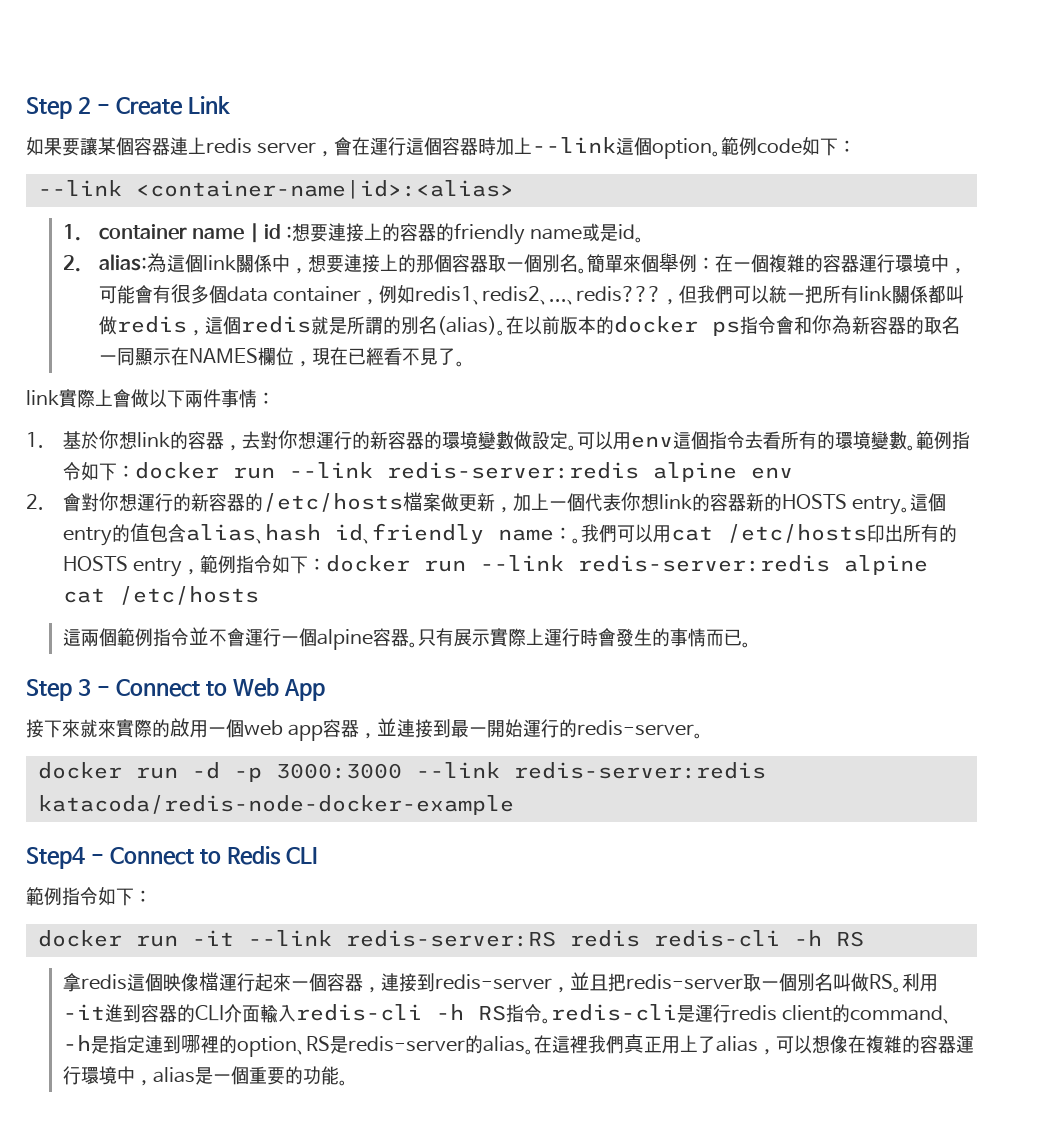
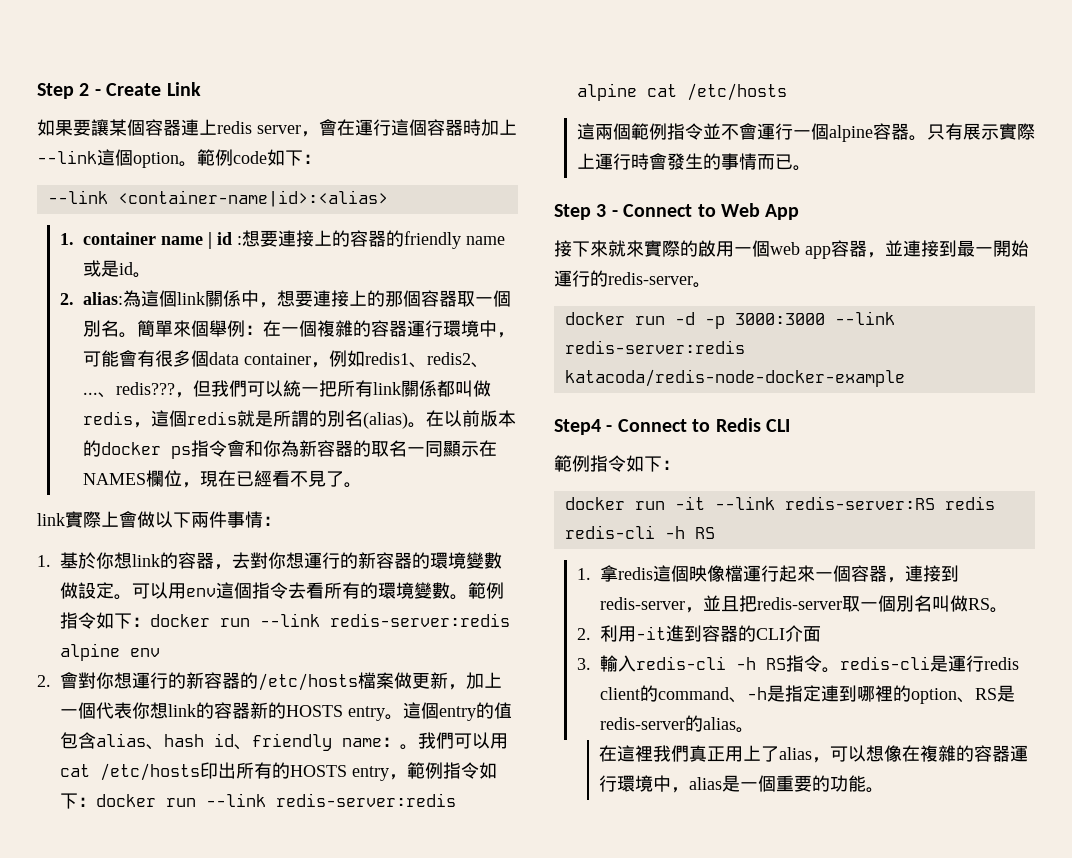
(864, 939) none -> [576,568,591,580] 1.
(902, 990) none -> [576,628,591,640] // 2.
(260, 1014) none -> [576,658,591,670] // 3.
(534, 1052) none -> (754, 730) //

